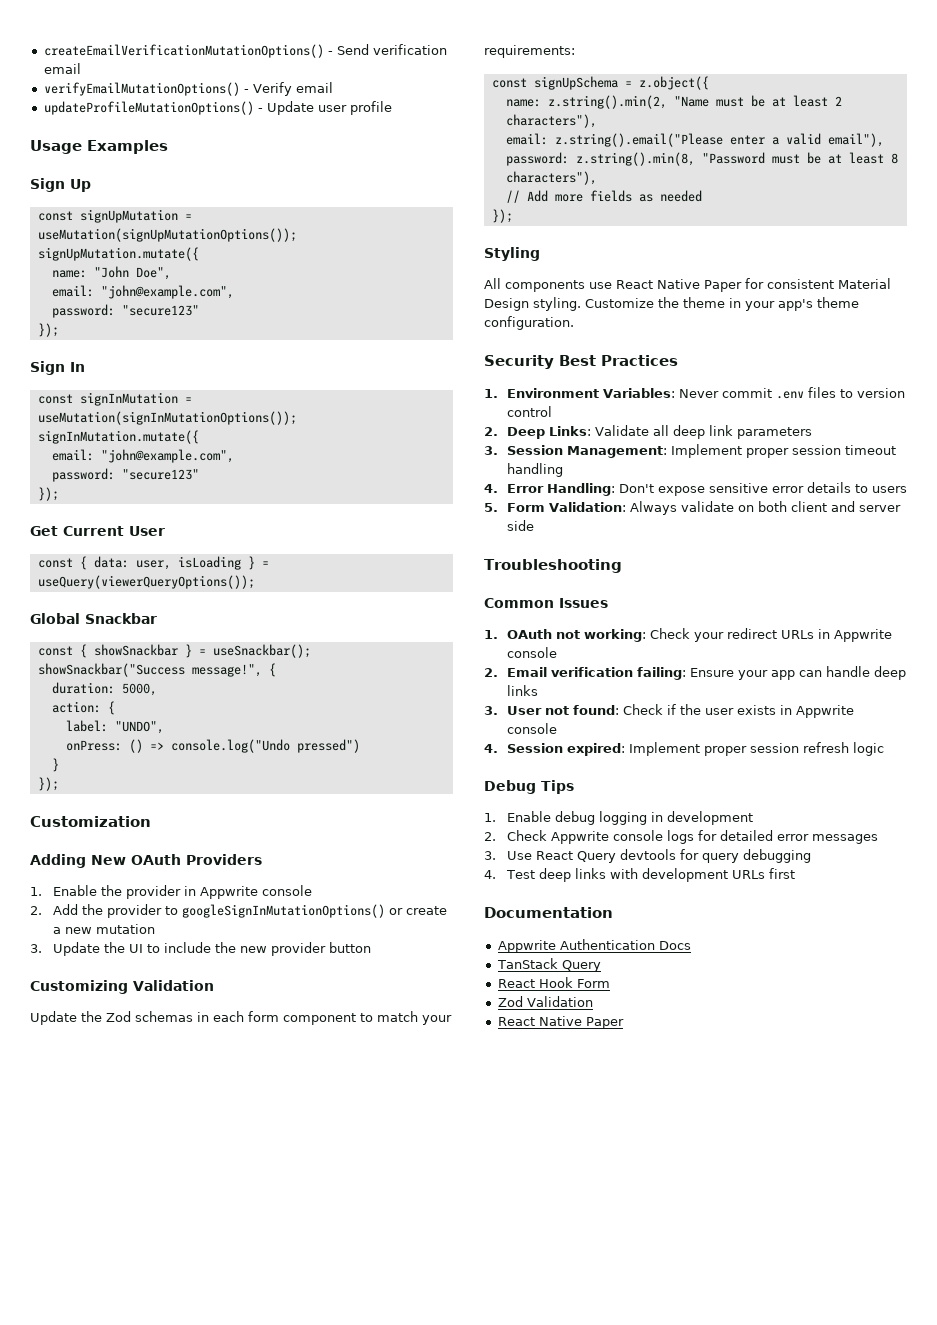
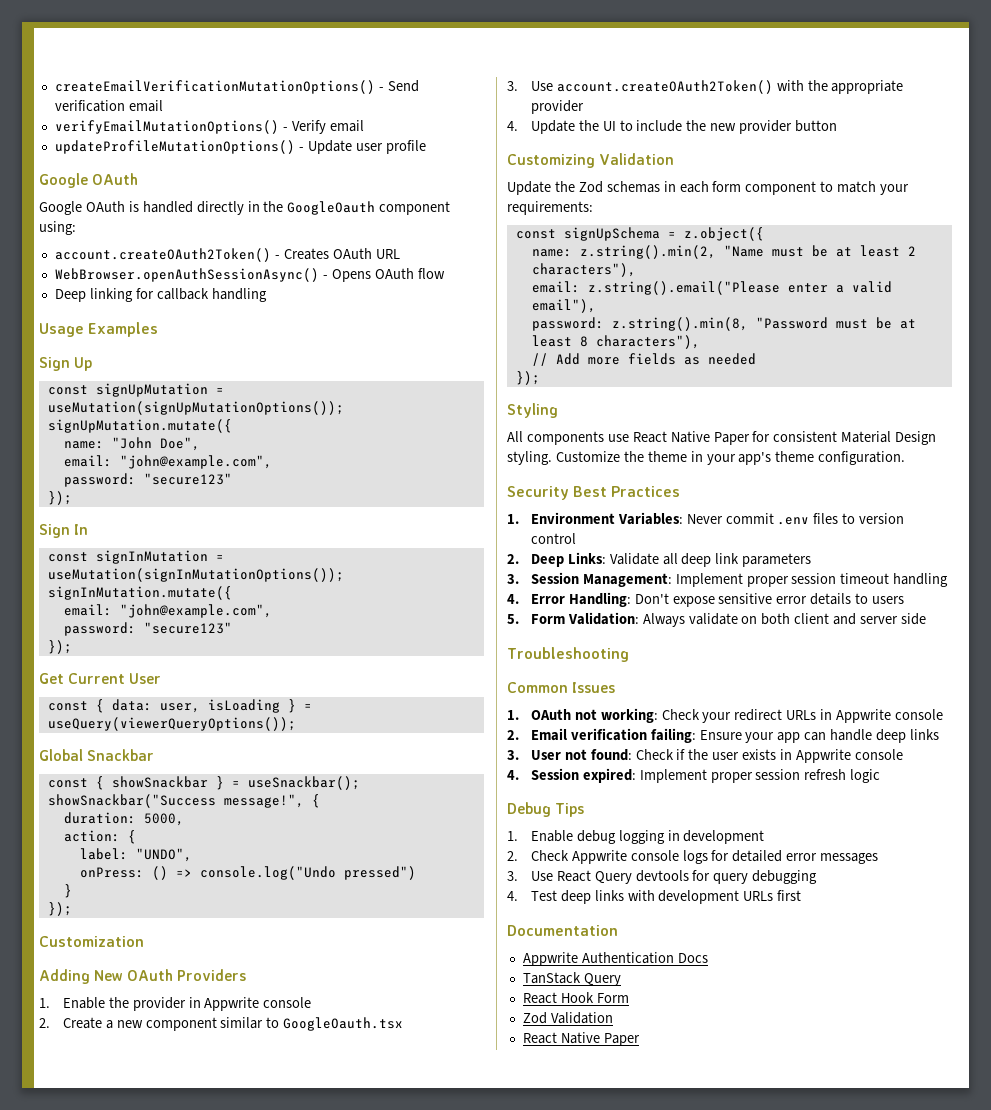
(392, 108) none -> [39,173,139,188] [39,201,451,215] [39,221,76,235] [54,248,400,262] [54,268,445,282] [54,288,267,302] // Google OAuth // Google OAuth is handled directly in the GoogleOauth component using: // account.createOAuth2Token() - Creates OAuth URL // WebBrowser.openAuthSessionAsync() - Opens OAuth flow // Deep linking for callback handling
[52,904,447,918] [52,924,155,934] [30,944,42,953] Add the provider to googleSignInMutationOptions() or create a new mutation // 3. -> [62,1017,404,1031] [507,80,904,94] [530,100,584,114] [507,121,518,131] Create a new component similar to GoogleOauth.tsx // 3. Use account.createOAuth2Token() with the appropriate provider // 4.

